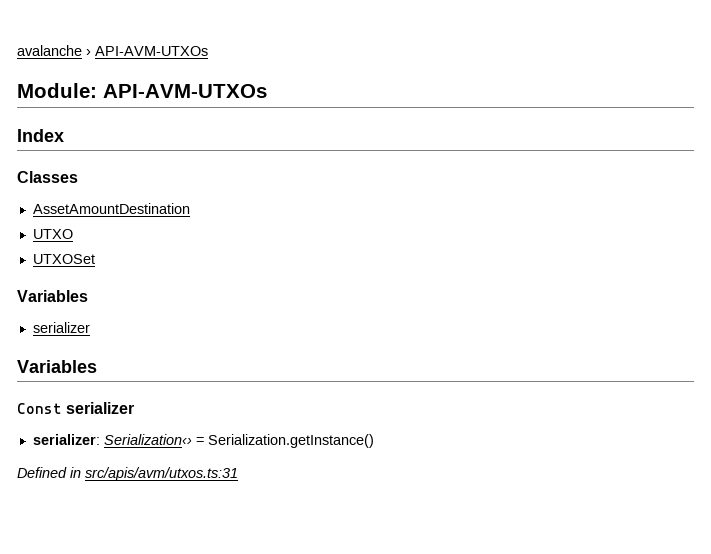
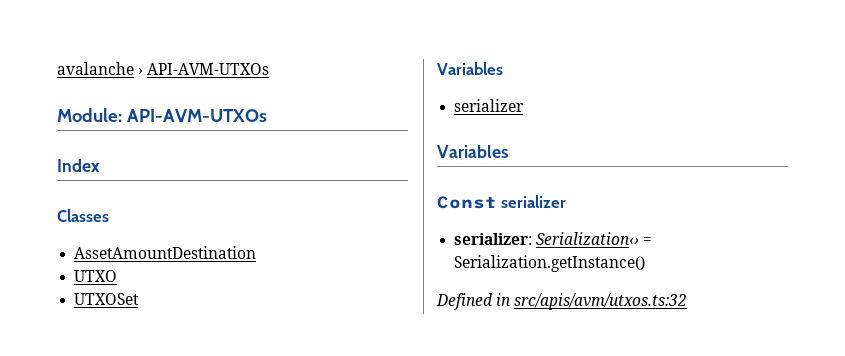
[85,467,238,481] src/apis/avm/utxos.ts:31 -> [514,293,688,310] src/apis/avm/utxos.ts:32

